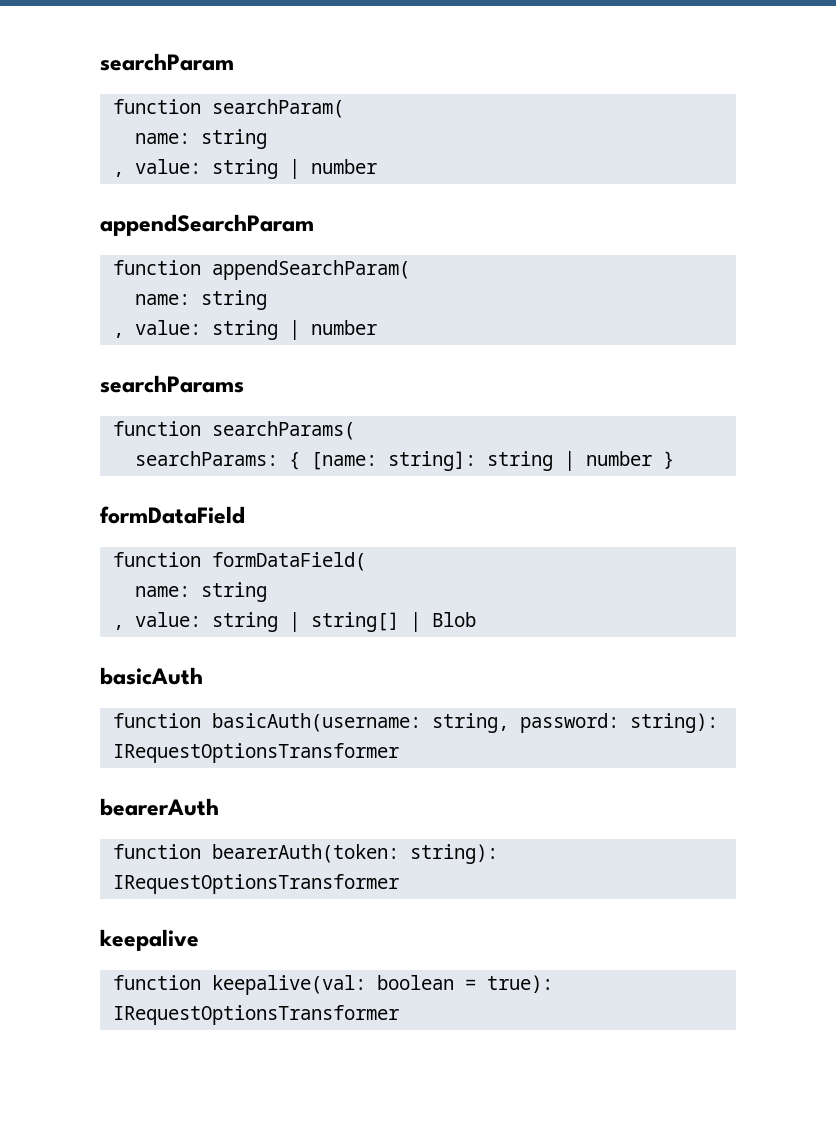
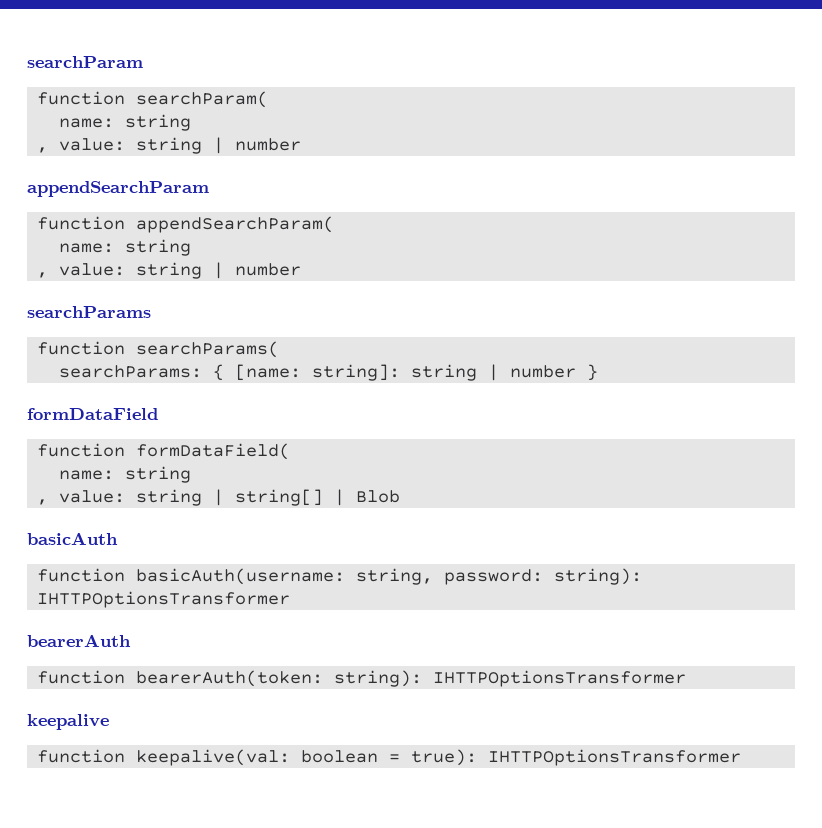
[112,743,399,763] IRequestOptionsTransformer -> [36,591,290,608] IHTTPOptionsTransformer
[112,874,399,894] IRequestOptionsTransformer -> [432,670,686,687] IHTTPOptionsTransformer
[112,1005,399,1025] IRequestOptionsTransformer -> [487,749,741,766] IHTTPOptionsTransformer

